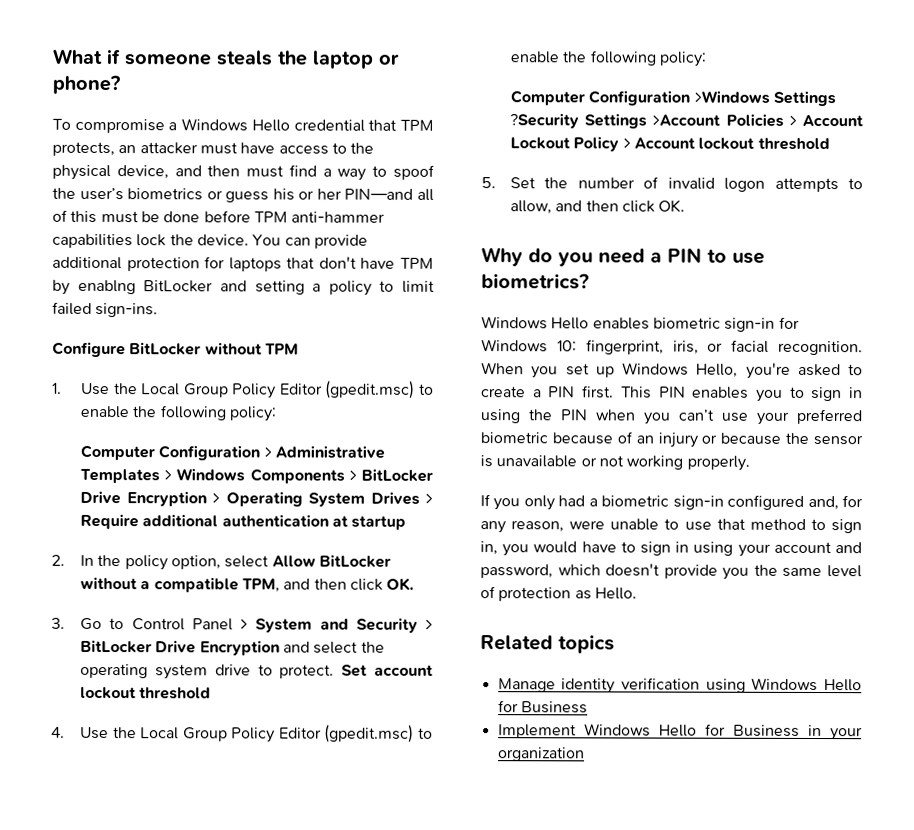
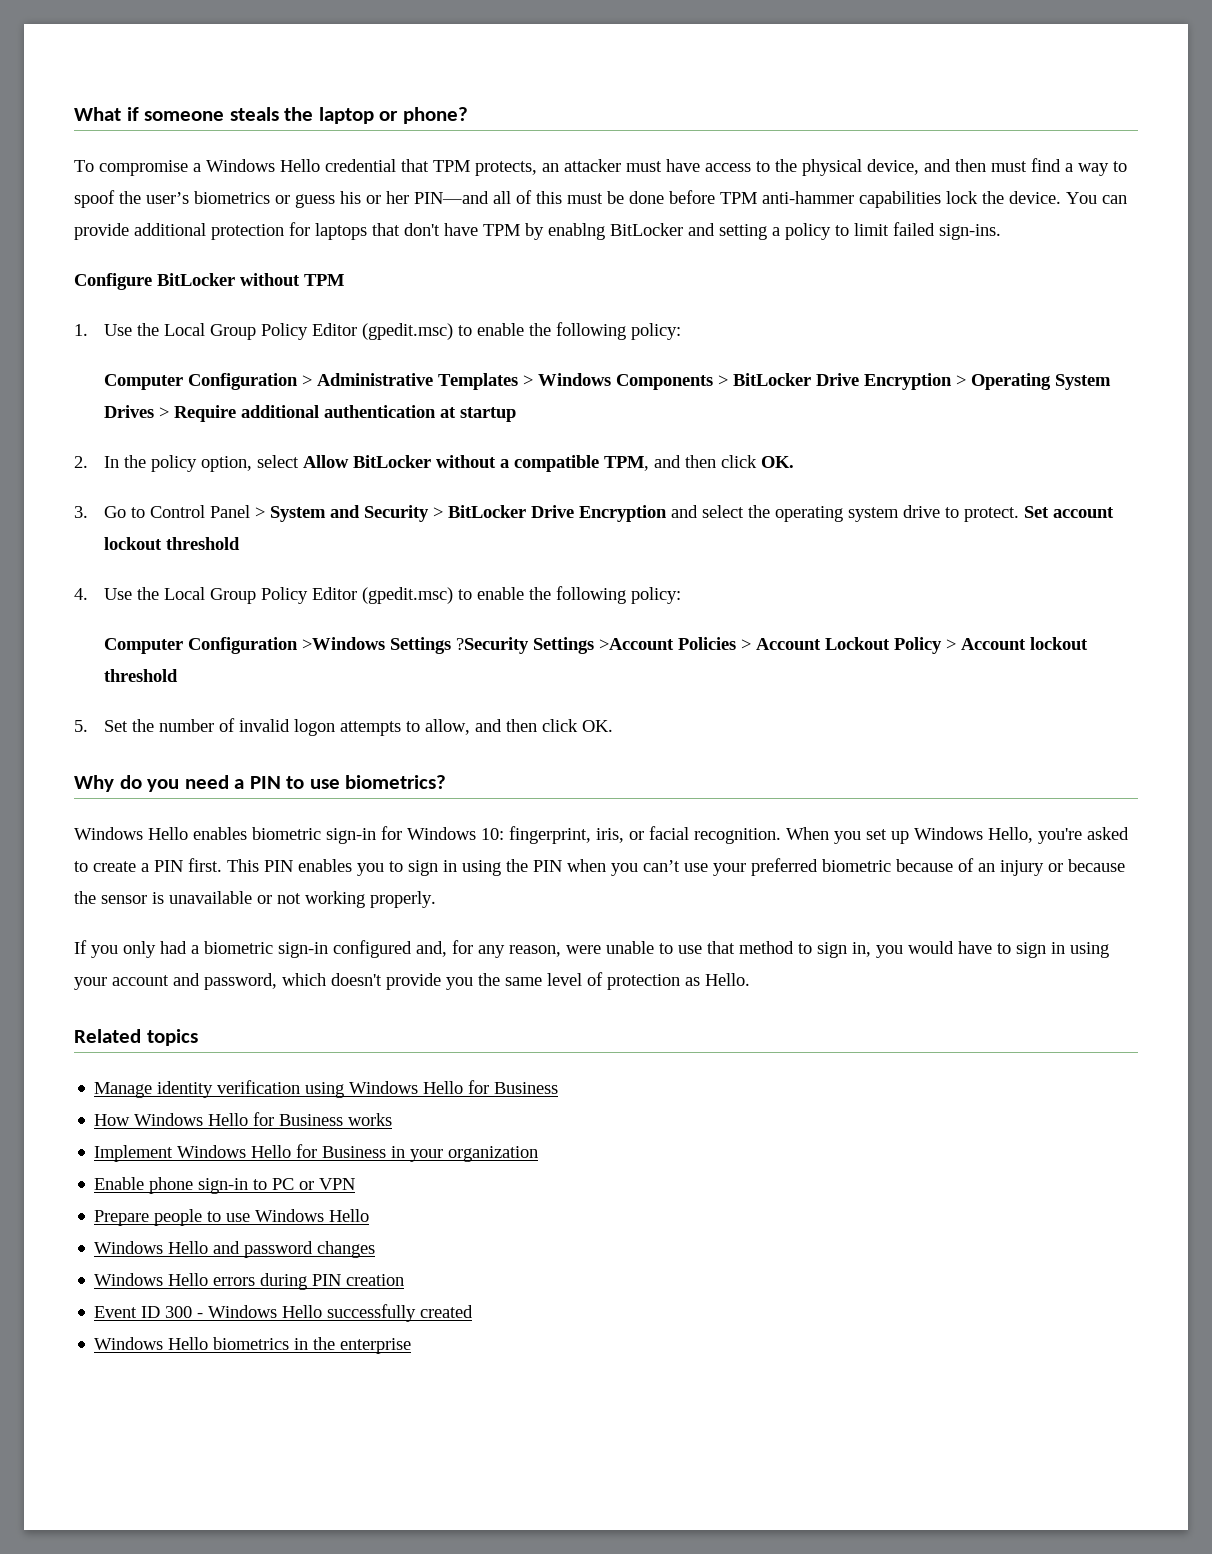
(588, 707) none -> [94,1112,393,1126] // How Windows Hello for Business works
(585, 754) none -> [94,1177,356,1194] [94,1209,370,1226] [94,1241,376,1258] [94,1273,405,1290] [94,1304,474,1322] [94,1337,412,1354] // Enable phone sign-in to PC or VPN // Prepare people to use Windows Hello // Windows Hello and password changes // Windows Hello errors during PIN creation // Event ID 300 - Windows Hello successfully created // Windows Hello biometrics in the enterprise

